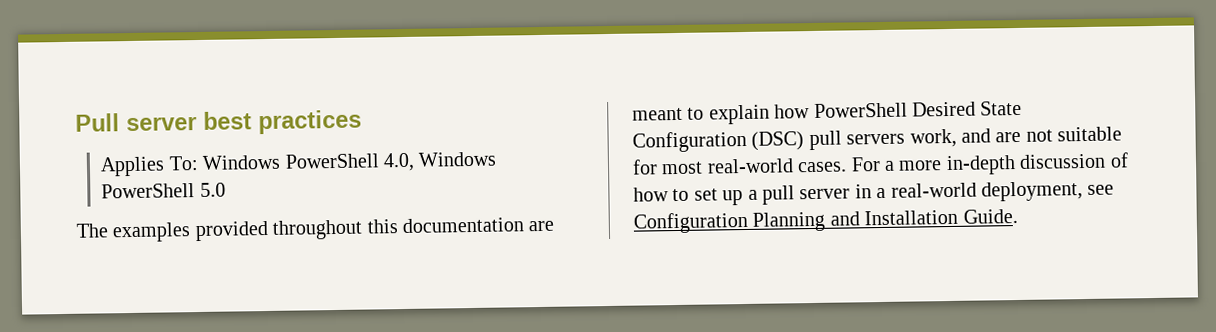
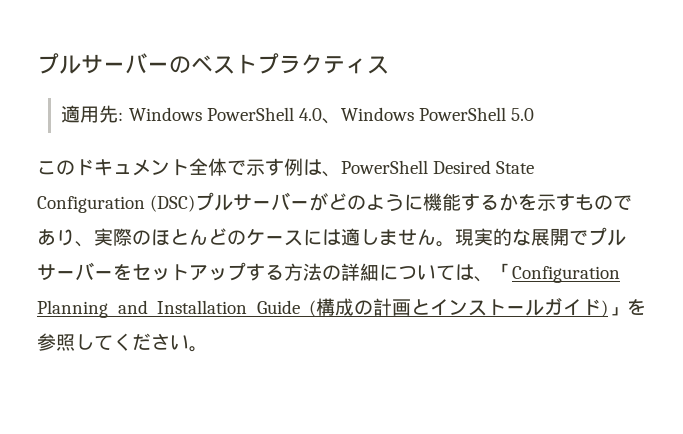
[75,109,362,135] [100,152,415,177] Pull server best practices // Applies To: Windows PowerShell 4.0, -> [37,53,389,74] [61,105,341,124] プルサーバーのベストプラクティス // 適用先: Windows PowerShell 4.0、
[76,217,555,243] [632,104,811,125] The examples provided throughout this documentation are meant to explain how -> [37,158,341,177] このドキュメント全体で示す例は、
[808,126,1123,151] [632,152,1129,176] [633,181,1115,206] [633,208,1018,234] pull servers work, and are not suitable for most real-world cases. For a more in-depth discussion of how to set up a pull server in a real-world deployment, see Configuration Planning and Installation Guide. -> [195,192,633,211] [37,227,626,247] [37,262,620,283] [37,298,646,318] [37,333,208,352] プルサーバーがどのように機能するかを示すものであり、実際のほとんどのケースには適しません。現実的な展開でプルサーバーをセットアップする方法の詳細については、「Configuration Planning and Installation Guide (構成の計画とインストールガイド)」を参照してください。

